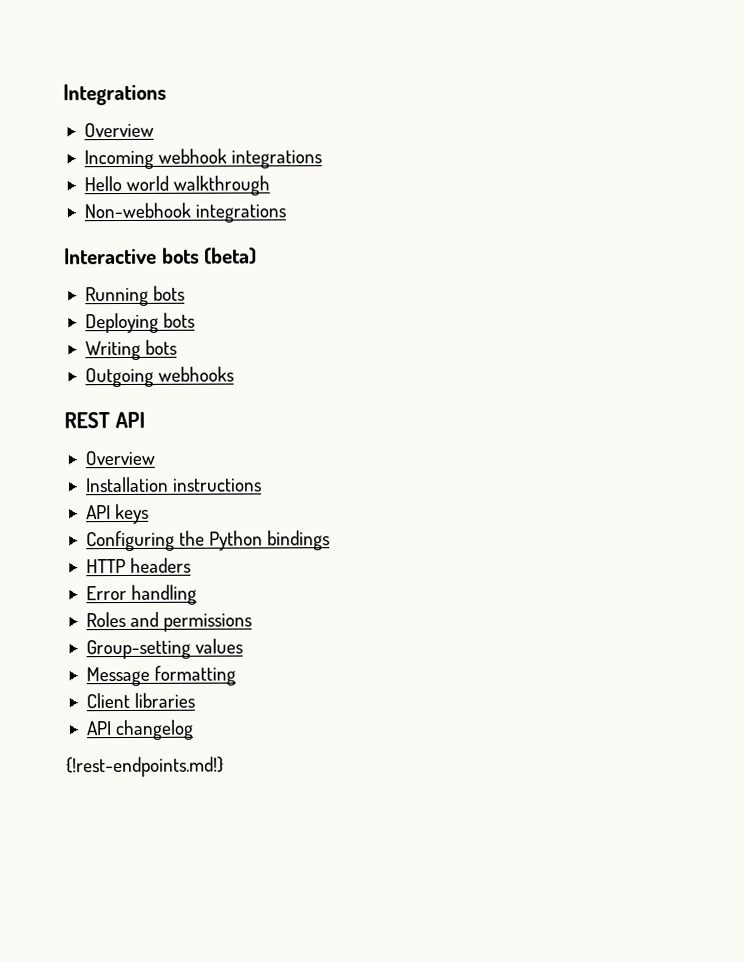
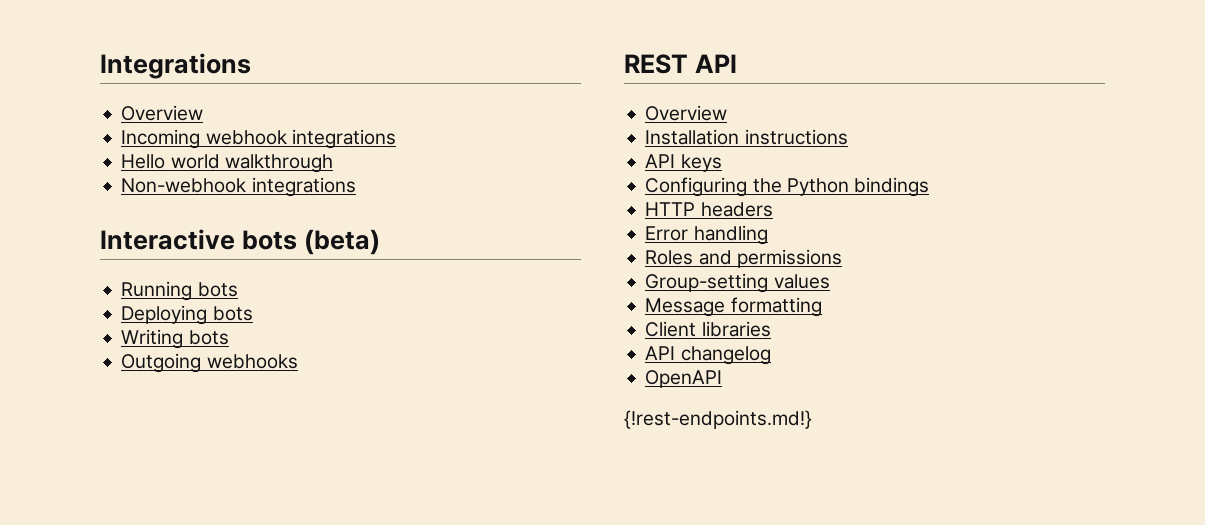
(195, 730) none -> [645,370,723,388] // OpenAPI

